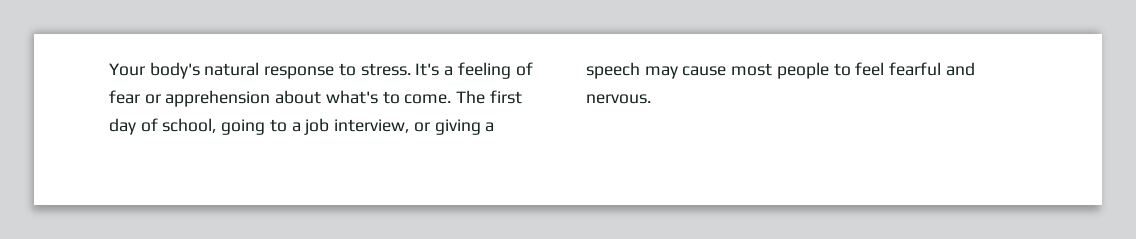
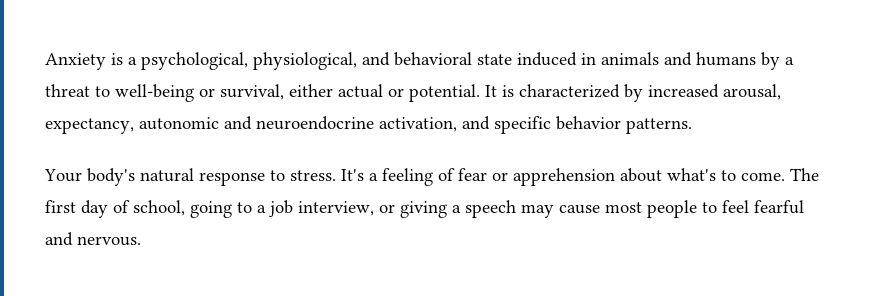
(109, 69) none -> [45,52,794,70] [45,84,781,102] [45,116,692,134] Anxiety is a psychological, physiological, and behavioral state induced in animals and humans by a threat to well-being or survival, either actual or potential. It is characterized by increased arousal, expectancy, autonomic and neuroendocrine activation, and specific behavior patterns. //

